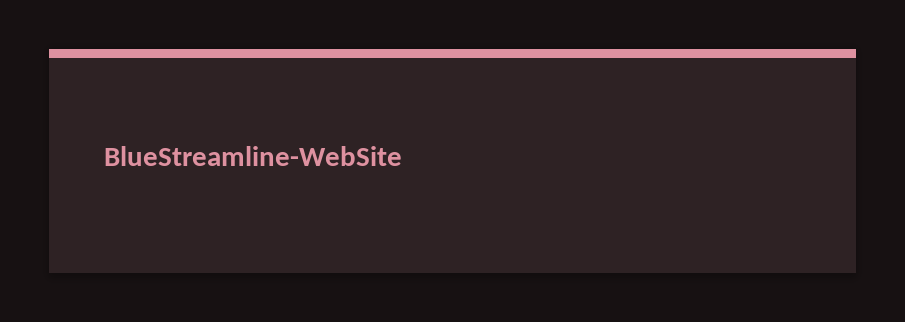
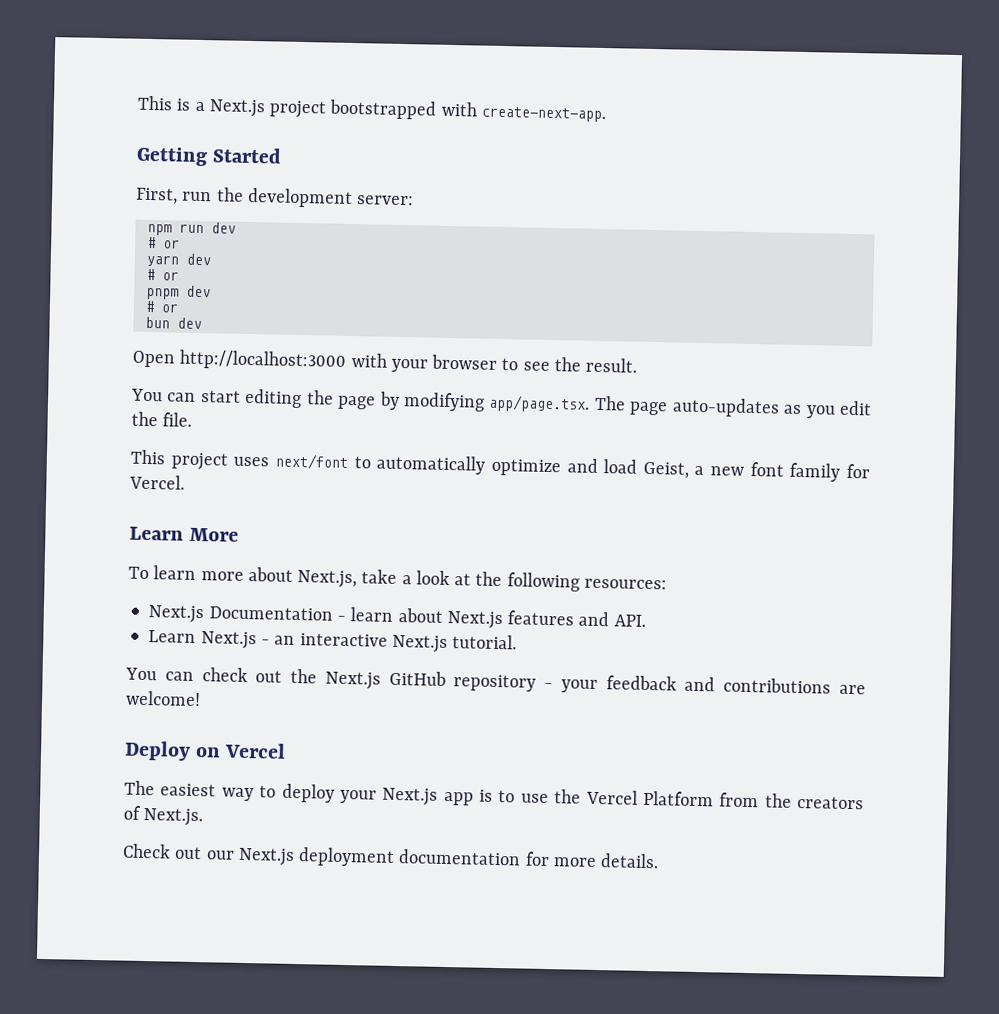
[104,146,402,166] BlueStreamline-WebSite -> [137,95,606,123] [136,146,283,167] [135,187,415,209] [146,222,236,236] [146,236,180,249] [145,253,211,267] [145,268,179,281] [145,285,211,300] [144,300,178,313] [144,316,202,330] [132,349,638,373] [131,388,873,419] [131,411,193,427] [130,449,870,482] [129,474,185,490] [129,526,240,542] [128,565,667,592] [148,605,646,630] [148,630,518,653] [125,667,866,695] [125,690,201,707] [124,740,287,761] [124,780,864,810] [123,805,204,827] [122,843,660,869] This is a Next.js project bootstrapped with create-next-app. // Getting Started // First, run the development server: // npm run dev // # or // yarn dev // # or // pnpm dev // # or // bun dev // Open http://localhost:3000 with your browser to see the result. // You can start editing the page by modifying app/page.tsx. The page auto-updates as you edit the file. // This project uses next/font to automatically optimize and load Geist, a new font family for Vercel. // Learn More // To learn more about Next.js, take a look at the following resources: // Next.js Documentation - learn about Next.js features and API. // Learn Next.js - an interactive Next.js tutorial. // You can check out the Next.js GitHub repository - your feedback and contributions are welcome! // Deploy on Vercel // The easiest way to deploy your Next.js app is to use the Vercel Platform from the creators of Next.js. // Check out our Next.js deployment documentation for more details.

